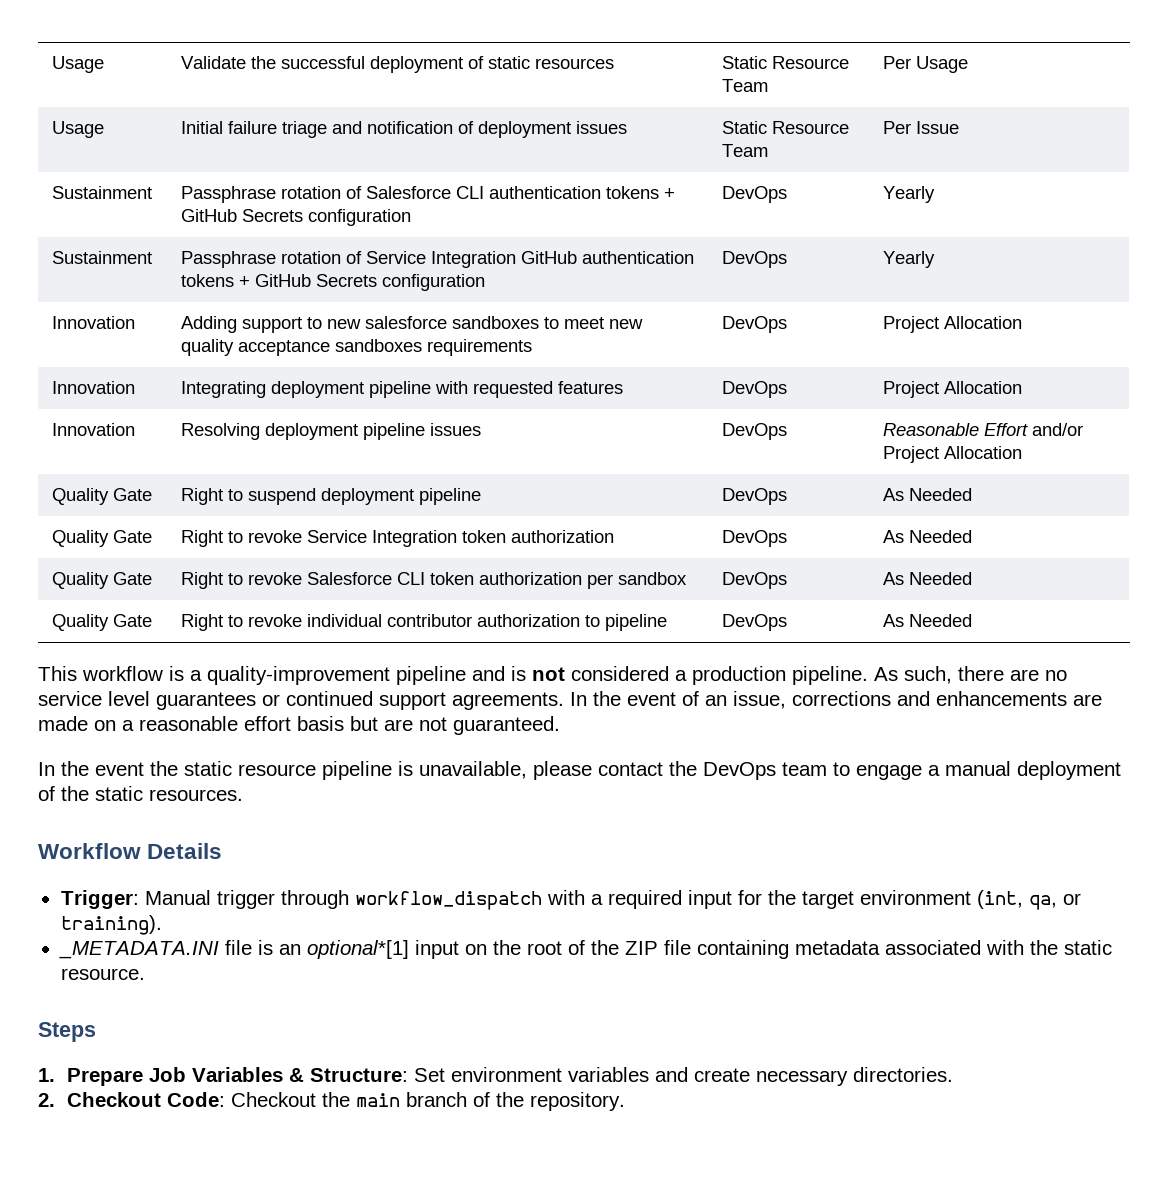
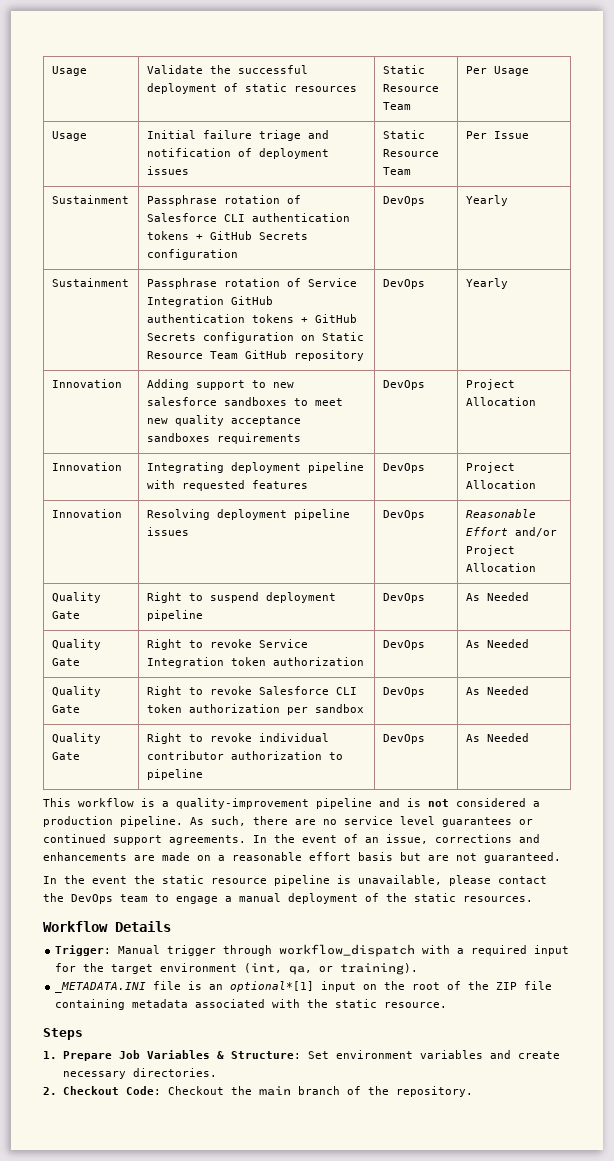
(486, 282) none -> [300,332,364,341] [146,350,364,361] on Static Resource Team GitHub repository

